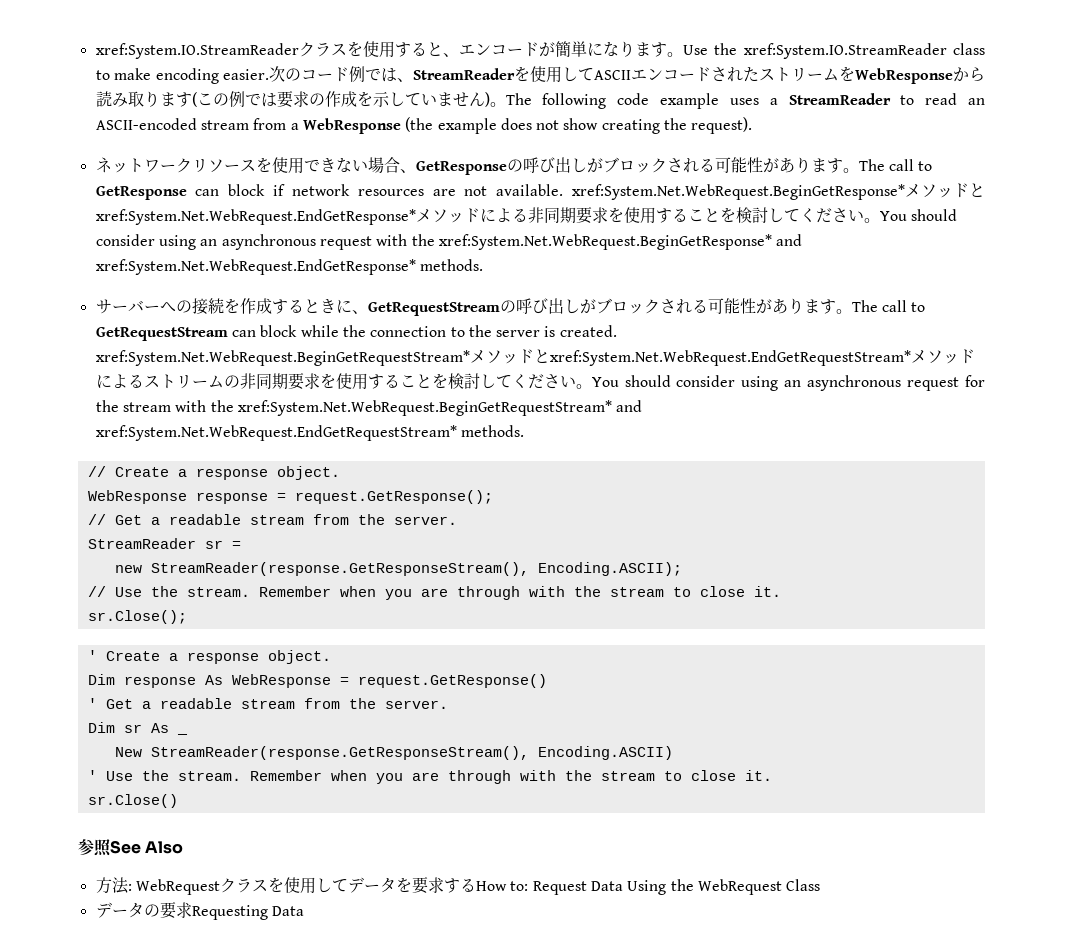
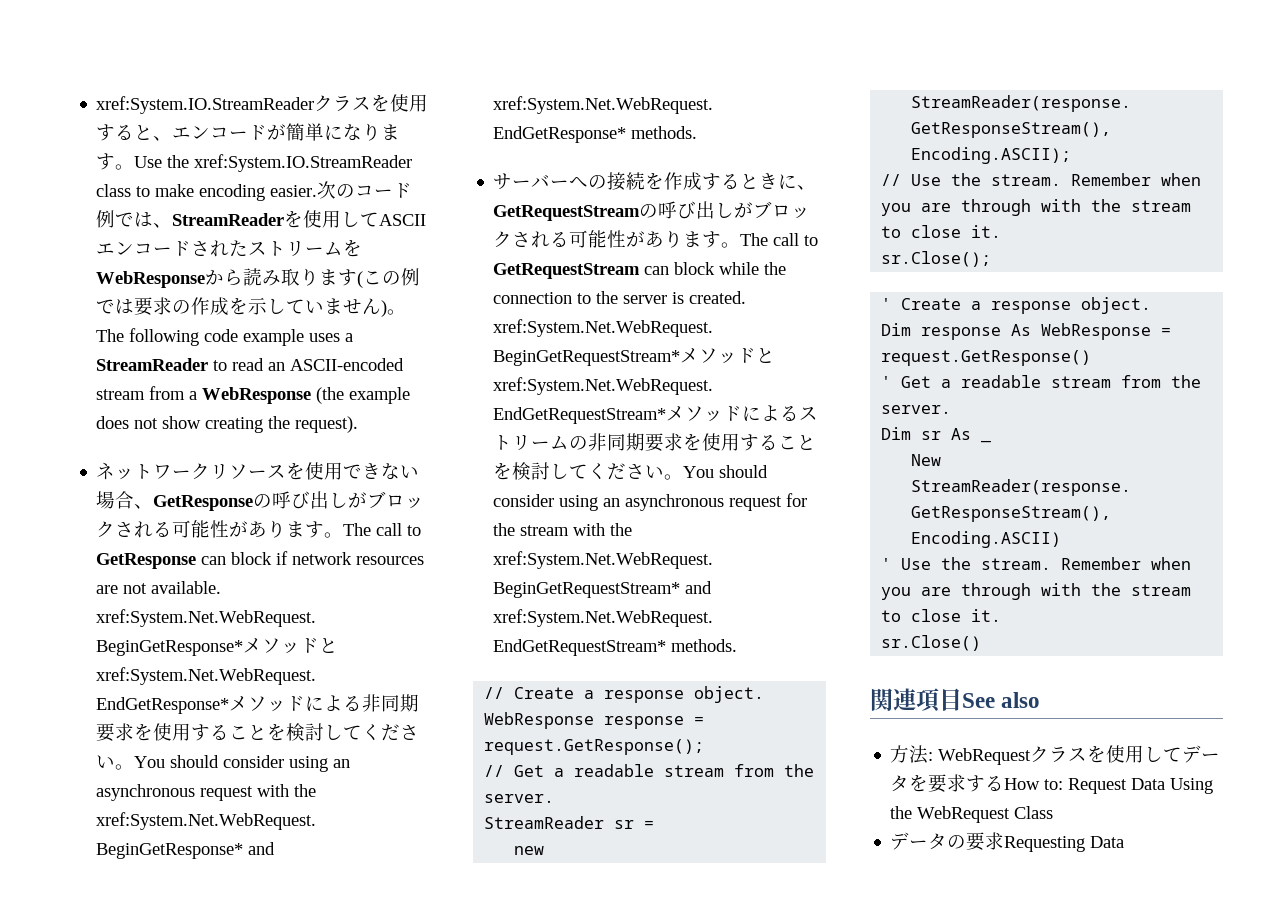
[78,838,184,857] 参照See Also -> [870,688,1041,712] 関連項目See also

